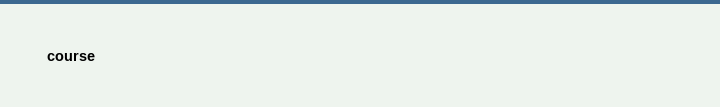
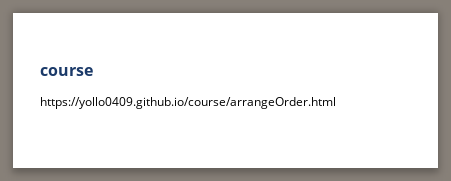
(95, 56) none -> [40,97,336,109] // https://yollo0409.github.io/course/arrangeOrder.html

